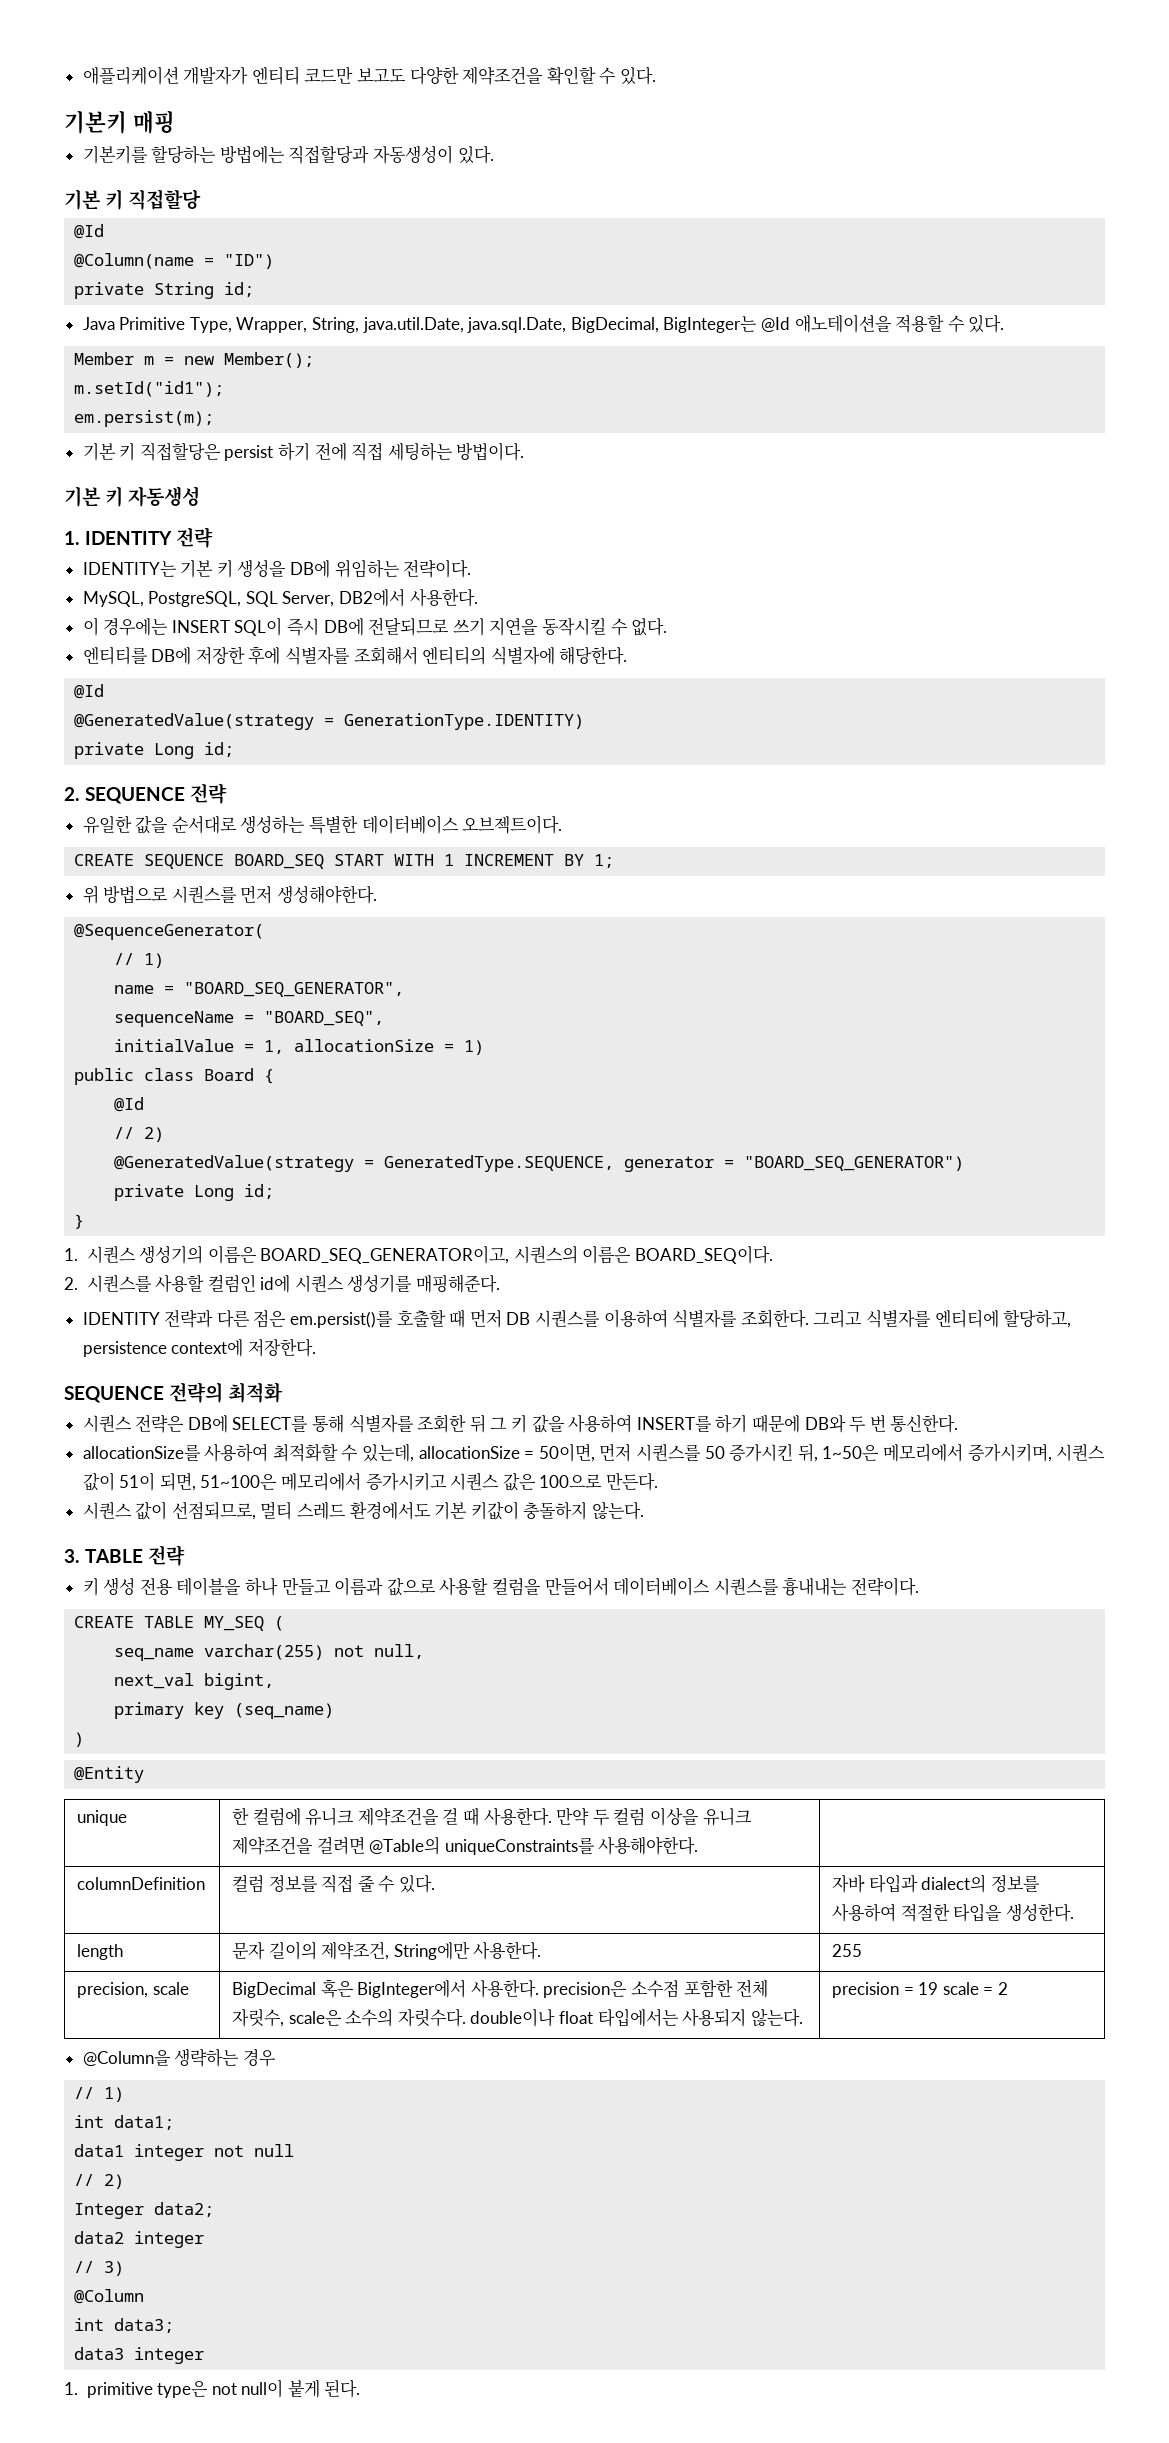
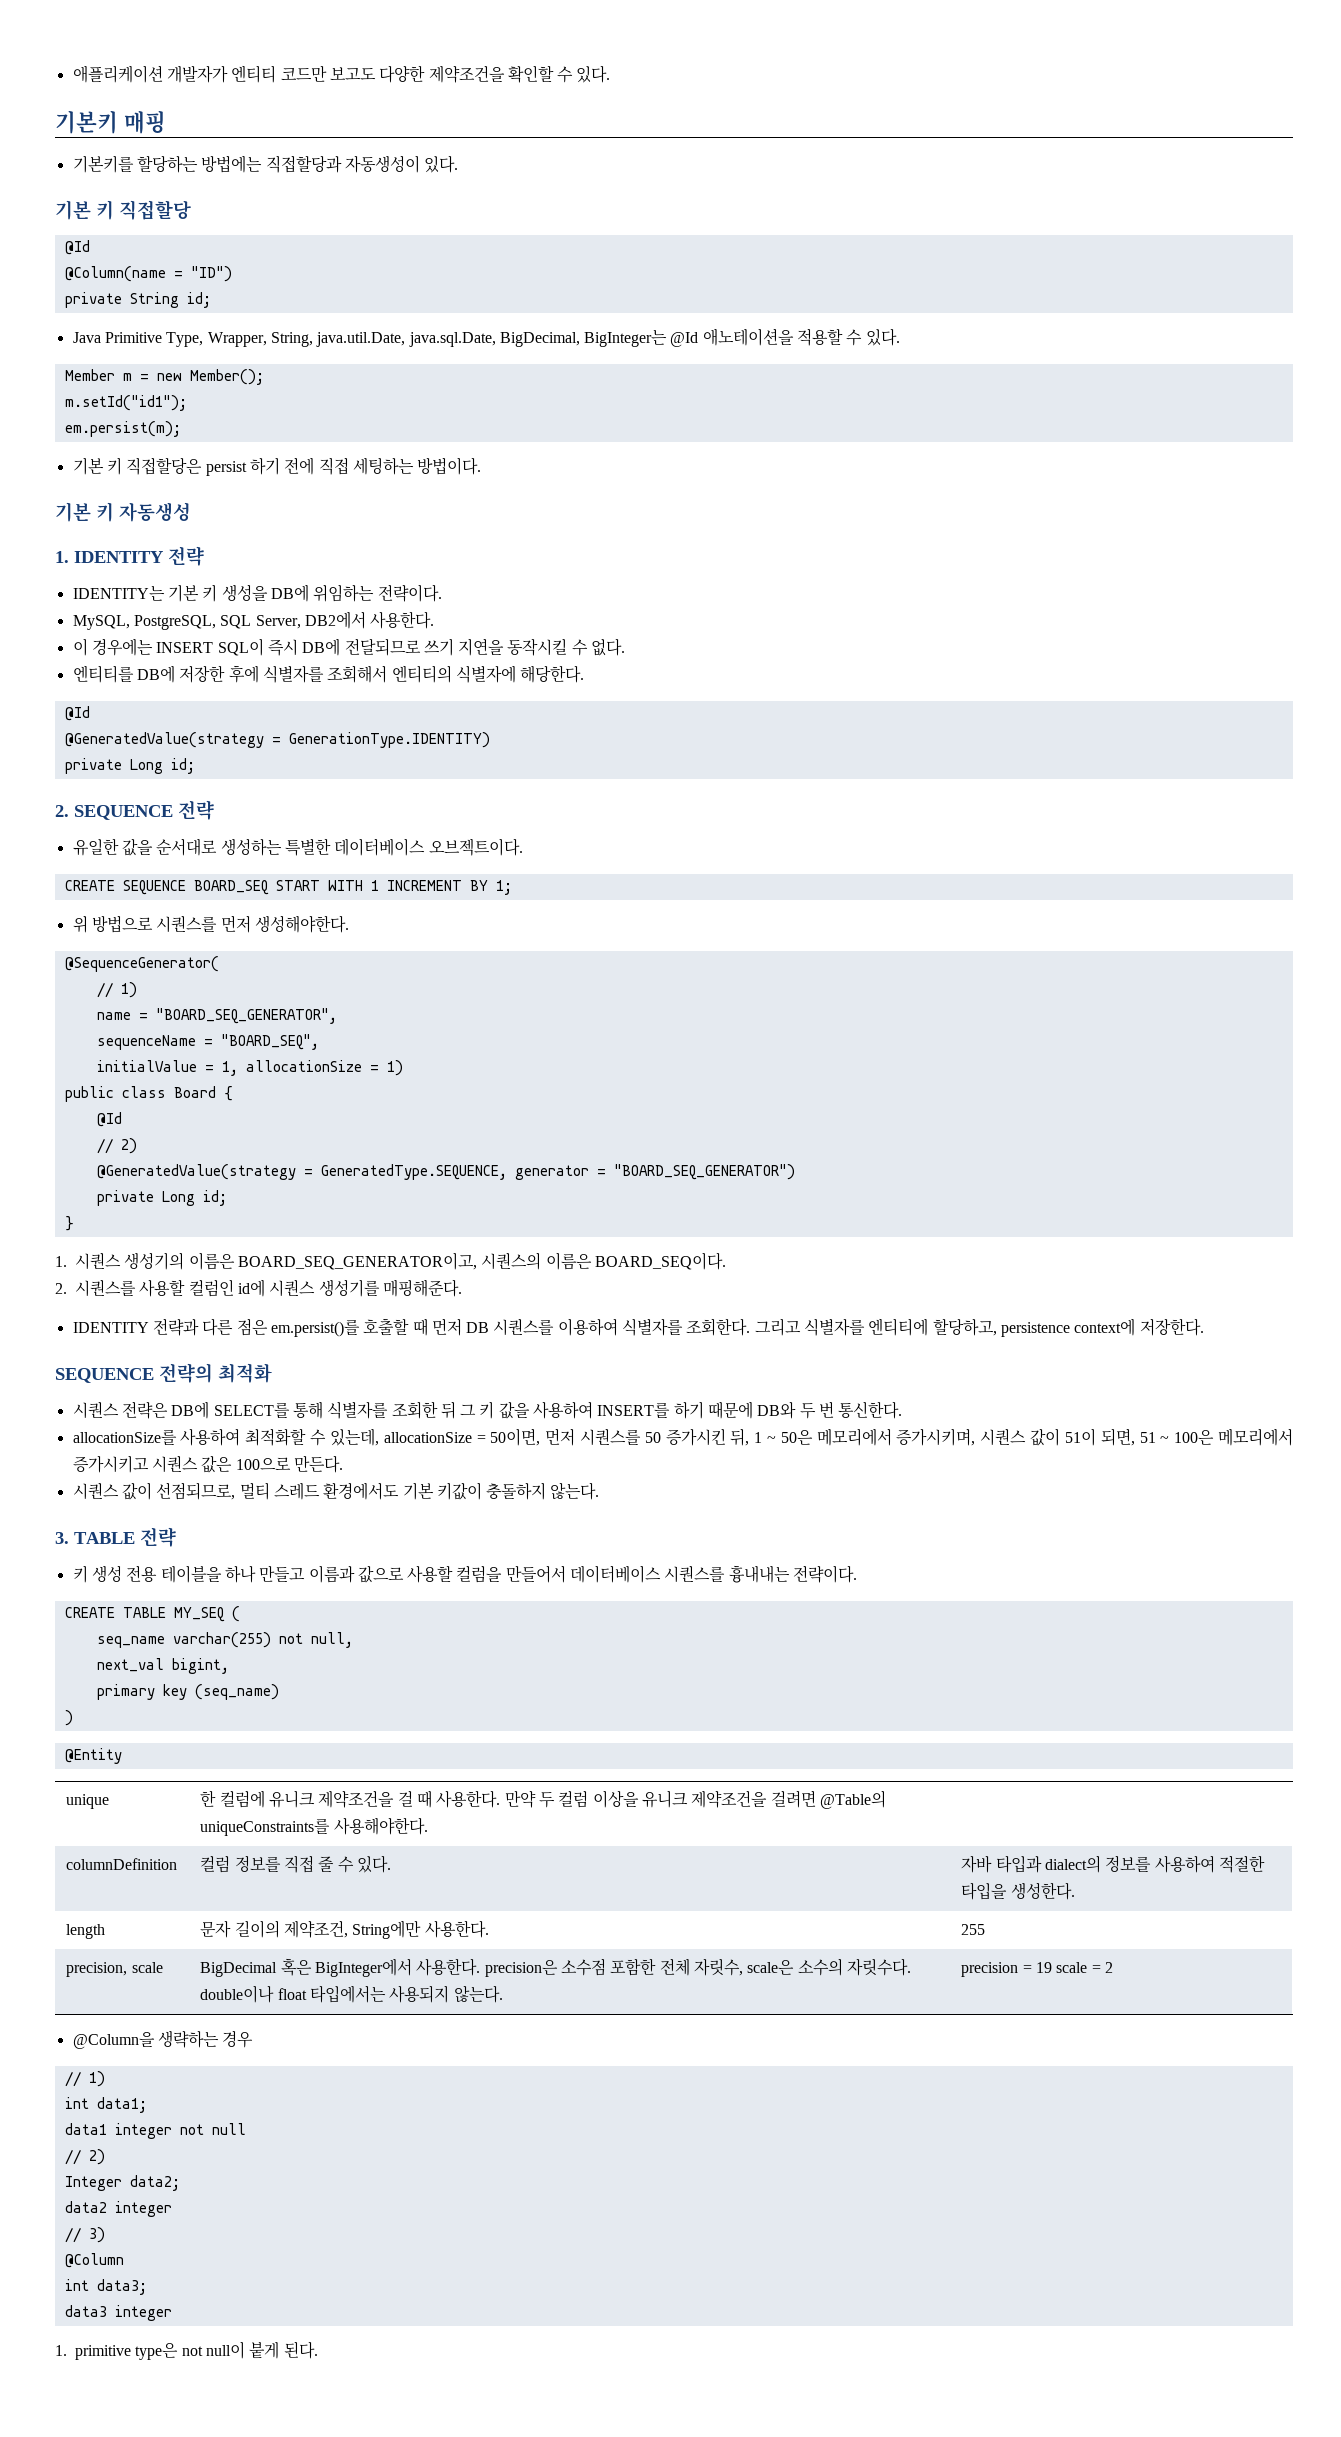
[822,1445,880,1461] 1~50은 -> [754,1430,813,1445] 1 ~ 50은
[200,1474,278,1490] 51~100은 -> [1139,1430,1215,1445] 51 ~ 100은

